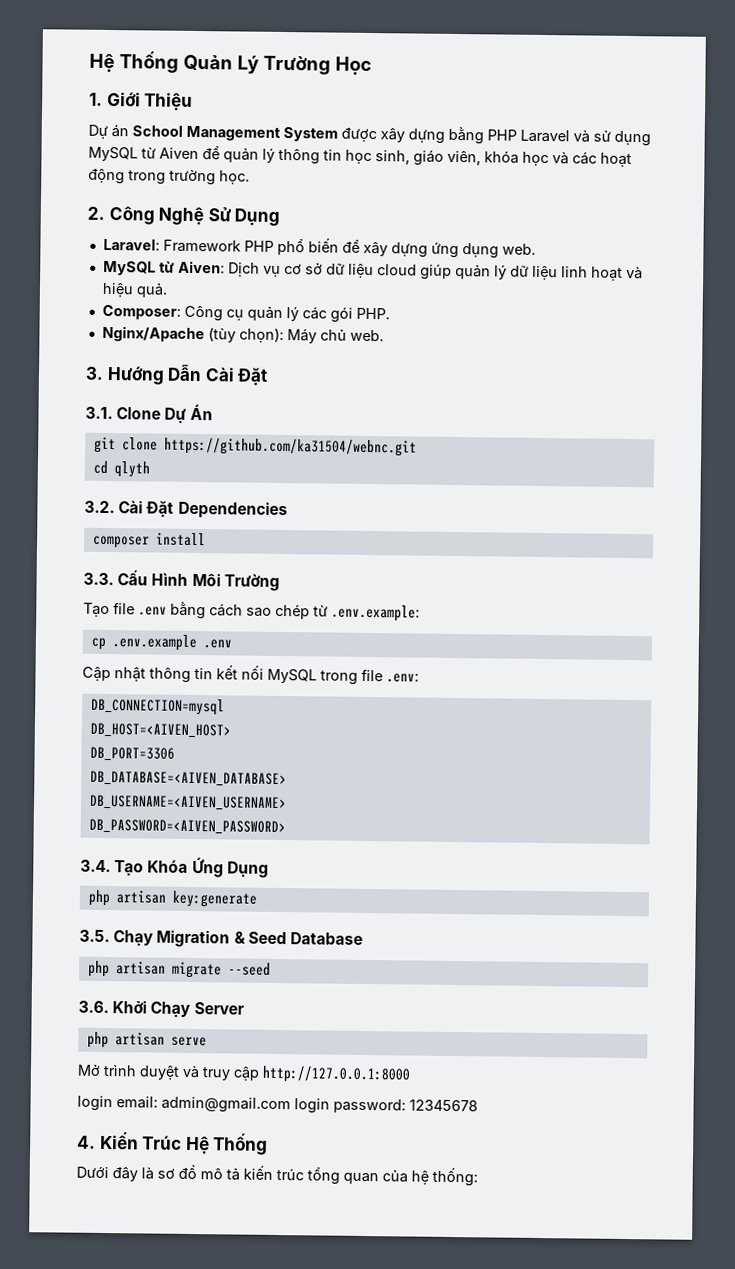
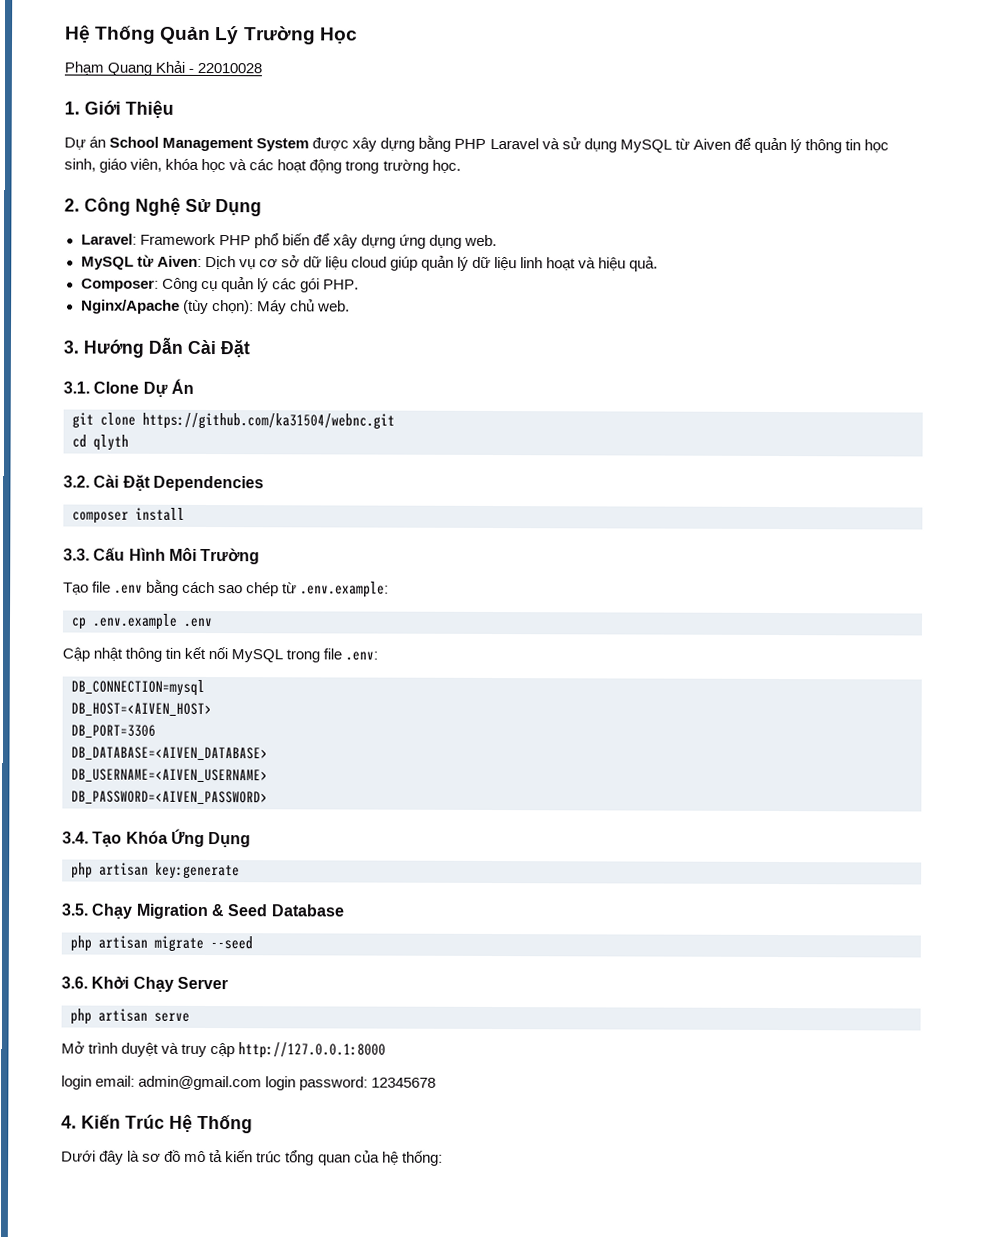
(372, 66) none -> [64,60,263,76] // Phạm Quang Khải - 22010028

